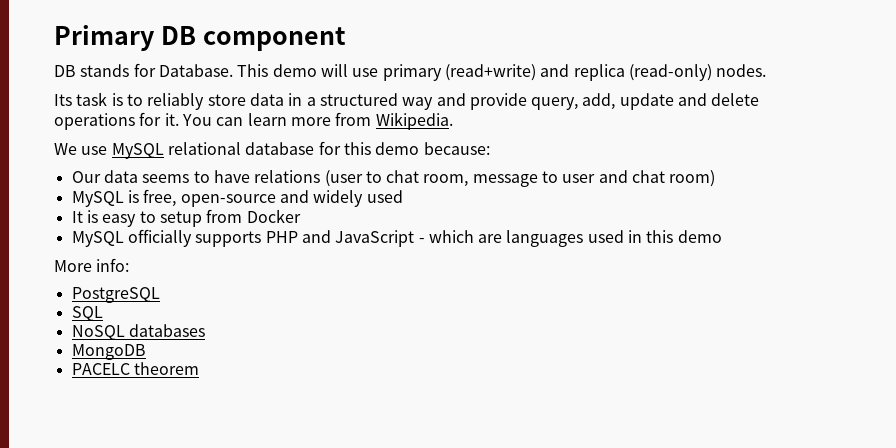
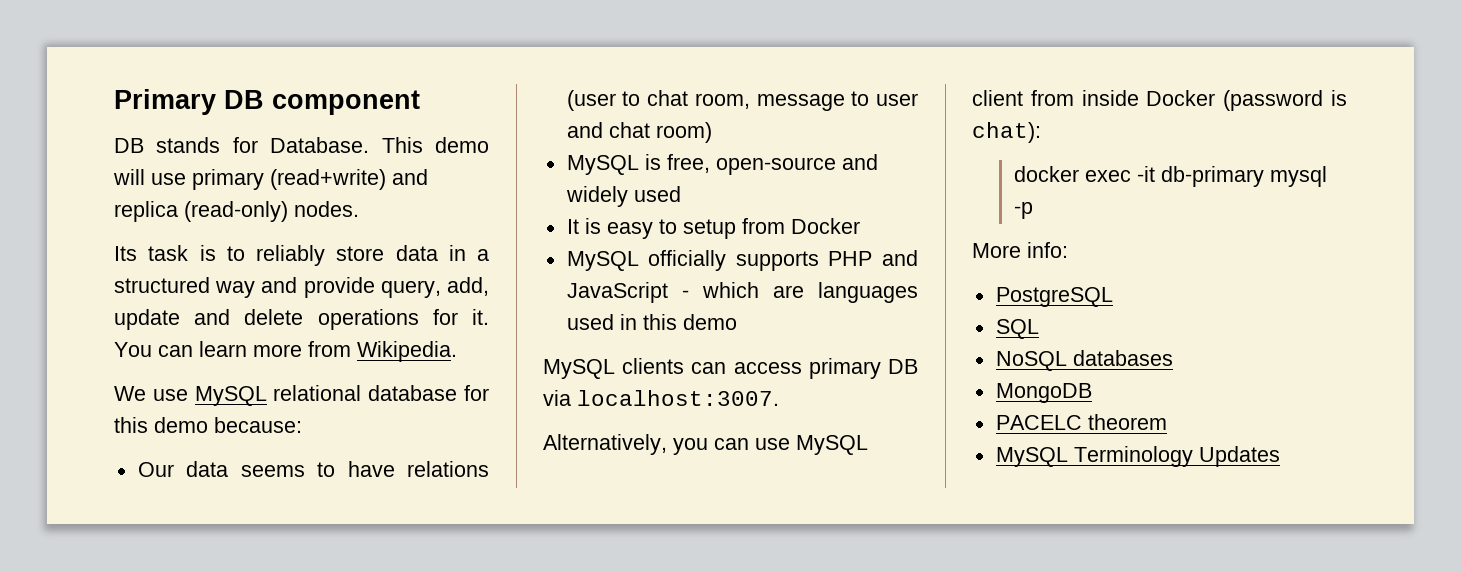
(722, 236) none -> [543,358,918,379] [543,390,779,406] [543,434,868,455] [972,90,1347,111] [972,122,1041,143] [1013,166,1327,187] [1013,202,1033,219] // MySQL clients can access primary DB via localhost:3007. // Alternatively, you can use MySQL client from inside Docker (password is chat): // docker exec -it db-primary mysql -p
(199, 368) none -> [995,446,1280,467] // MySQL Terminology Updates

